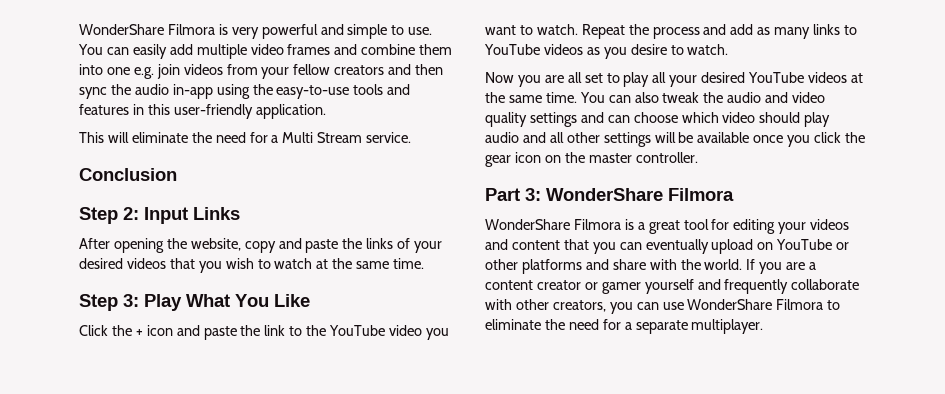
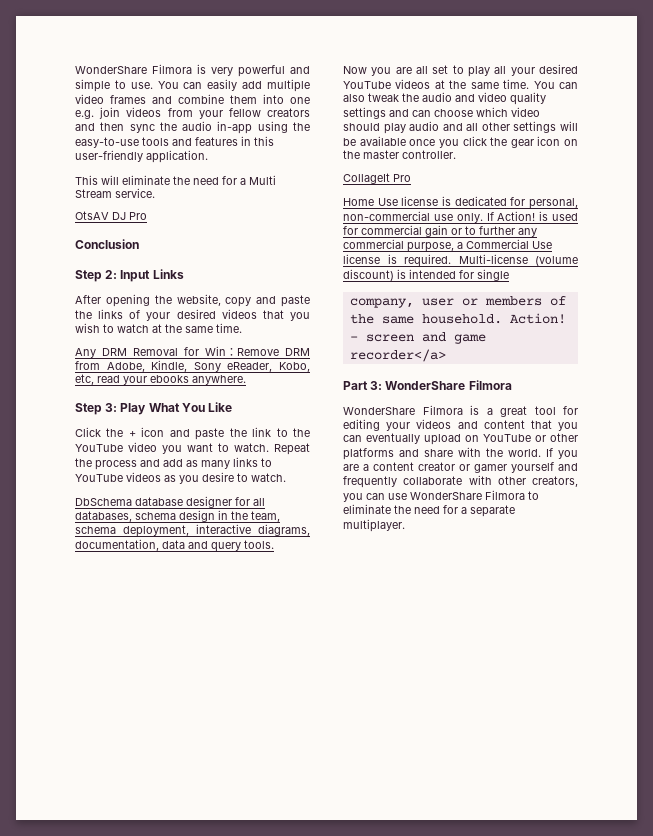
(412, 137) none -> [75,211,147,220] // OtsAV DJ Pro
(425, 263) none -> [75,346,310,358] [75,360,310,372] [75,374,246,385] // Any DRM Removal for Win：Remove DRM from Adobe, Kindle, Sony eReader, Kobo, etc, read your ebooks anywhere.
(729, 49) none -> [75,496,265,508] [75,510,280,522] [75,524,310,537] [75,539,274,552] // DbSchema database designer for all databases, schema design in the team, schema deployment, interactive diagrams, documentation, data and query tools.
(698, 157) none -> [343,173,411,184] [343,196,578,209] [343,211,578,223] [343,225,537,237] [343,239,552,252] [343,254,578,267] [343,269,509,281] [349,296,566,308] [349,313,566,324] [349,332,486,344] [349,349,446,362] // CollageIt Pro // Home Use license is dedicated for personal, non-commercial use only. If Action! is used for commercial gain or to further any commercial purpose, a Commercial Use license is required. Multi-license (volume discount) is intended for single // company, user or members of the same household. Action! - screen and game recorder</a>

